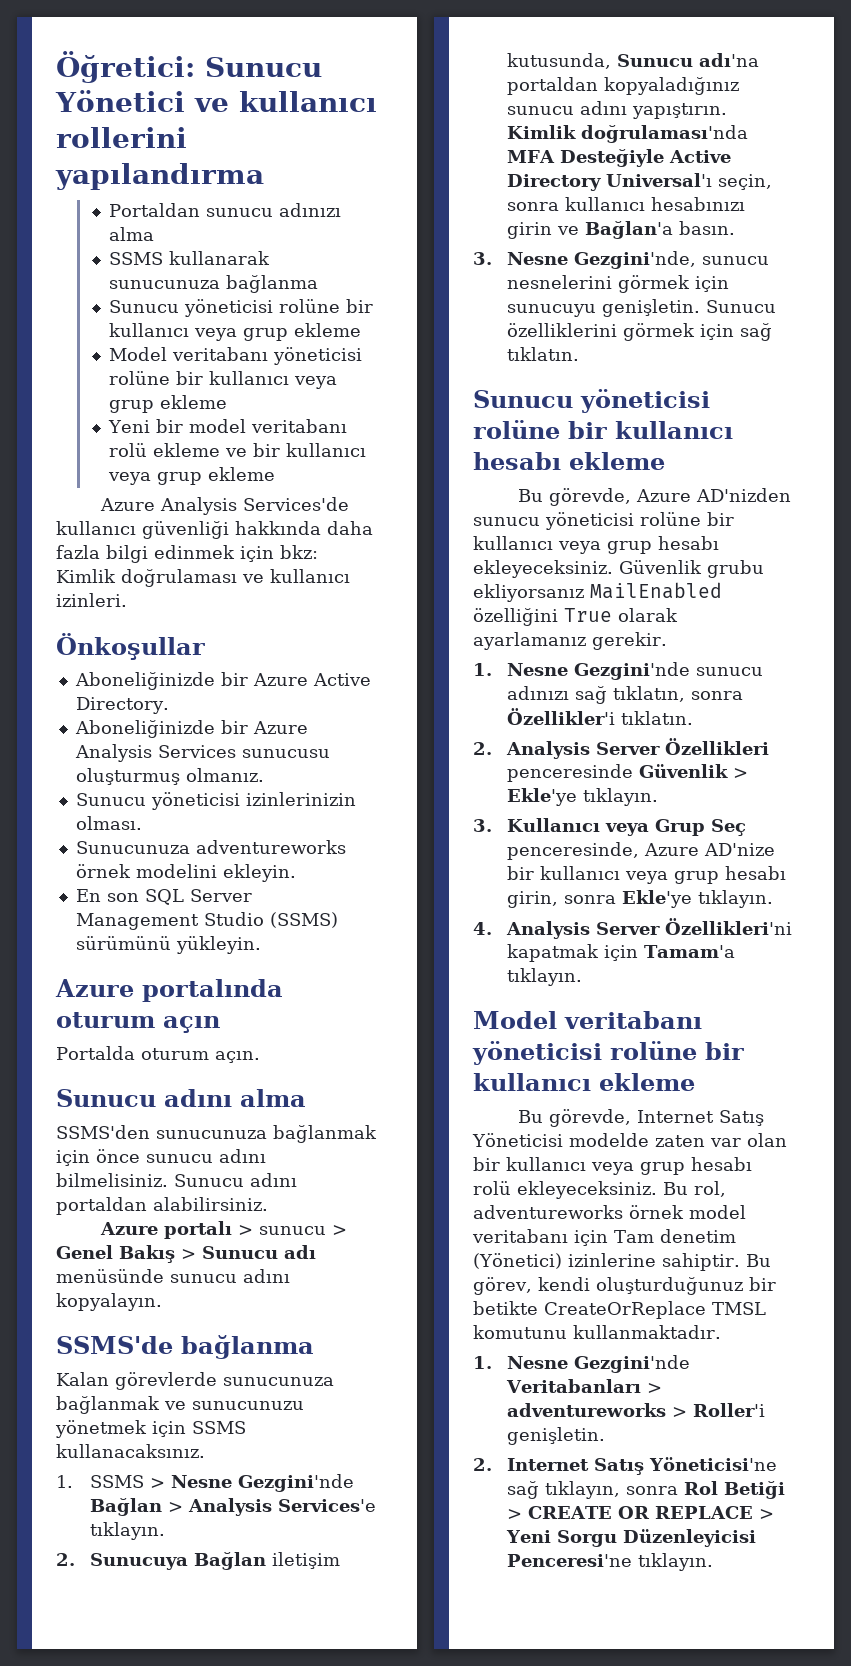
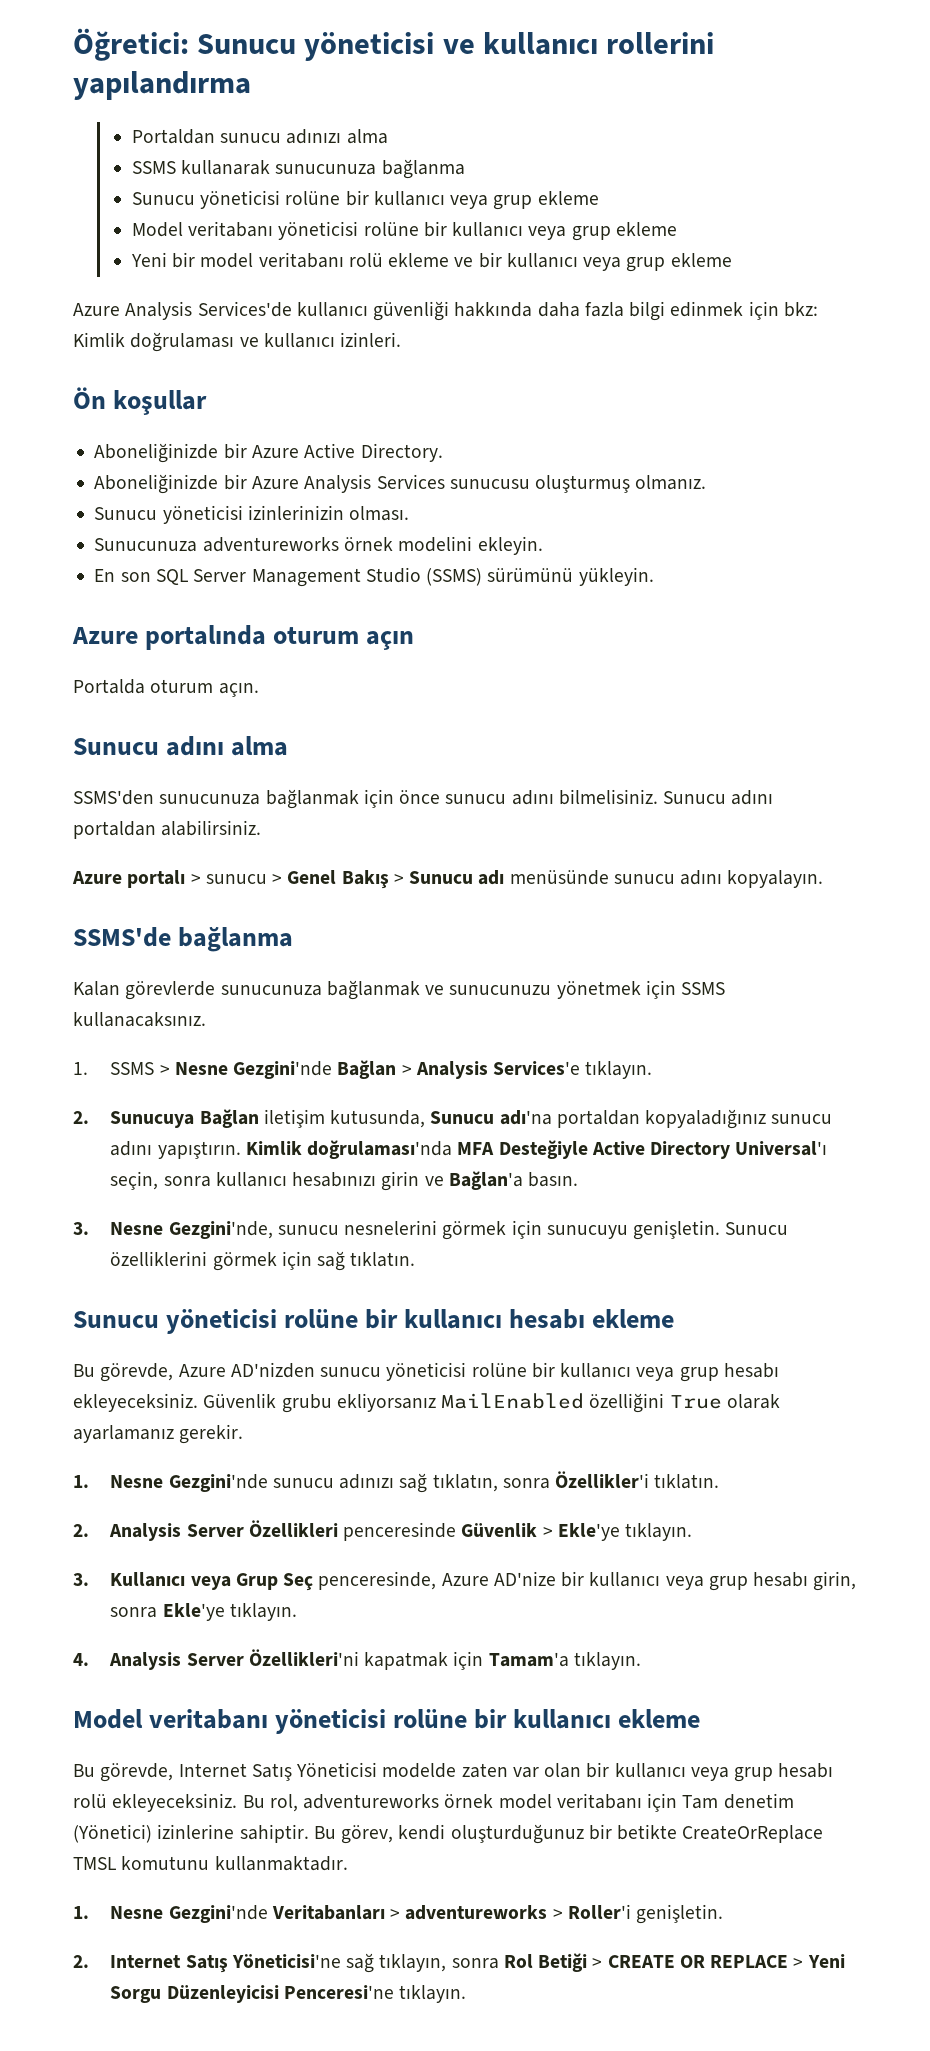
[55,90,185,112] Yönetici -> [304,32,435,61] yöneticisi
[56,633,205,660] Önkoşullar -> [73,387,208,415] Ön koşullar

